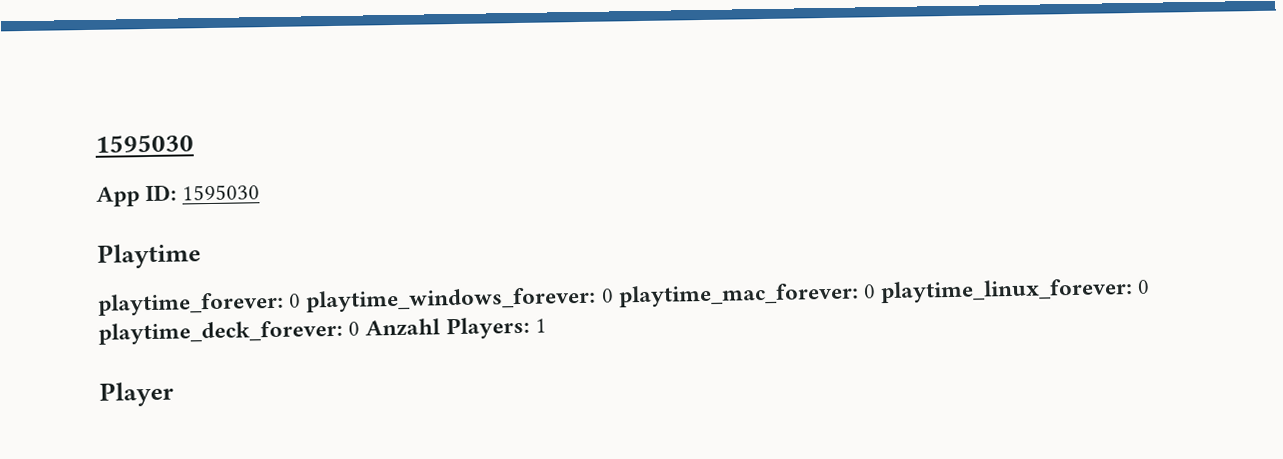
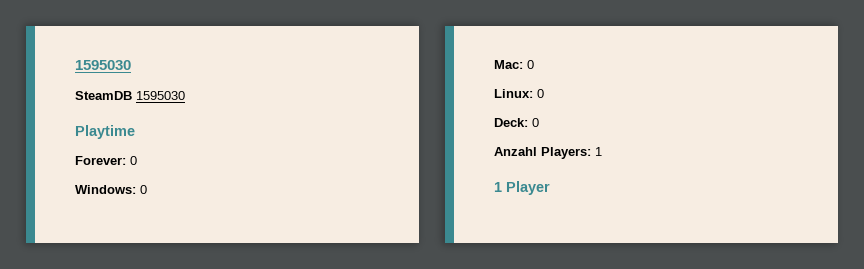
[95,134,194,153] [96,184,178,207] 1595030 // App ID: -> [75,60,131,70] [75,91,132,100] 1595030 // SteamDB
[97,278,1151,316] [98,319,361,345] playtime_forever: 0 playtime_windows_forever: 0 playtime_mac_forever: 0 playtime_linux_forever: 0 playtime_deck_forever: 0 -> [75,156,137,165] [75,185,147,194] [494,60,534,69] [494,89,544,98] [494,118,539,127] Forever: 0 // Windows: 0 // Mac: 0 // Linux: 0 // Deck: 0 //
(547, 325) none -> [494,182,502,192] 1

